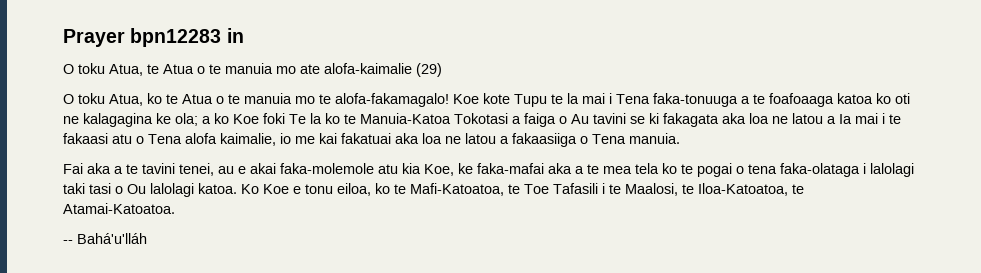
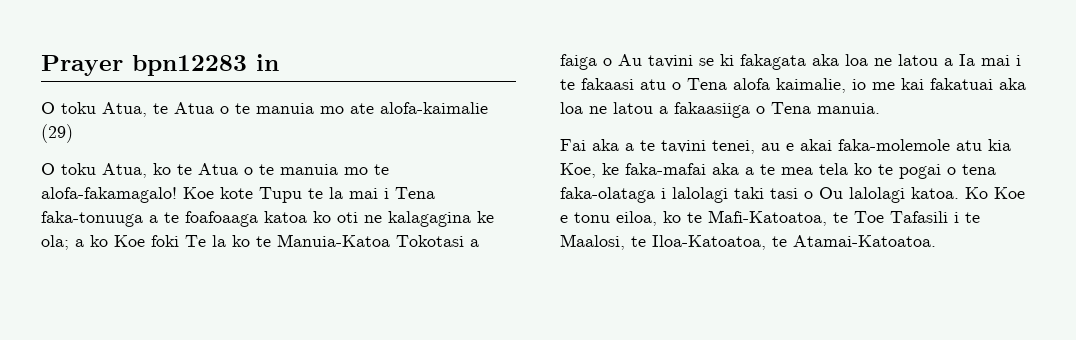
[63,233,147,244] // -- Bahá'u'lláh -> (936, 241) none

